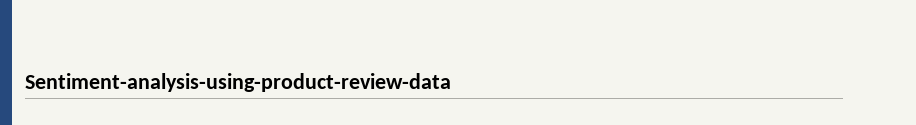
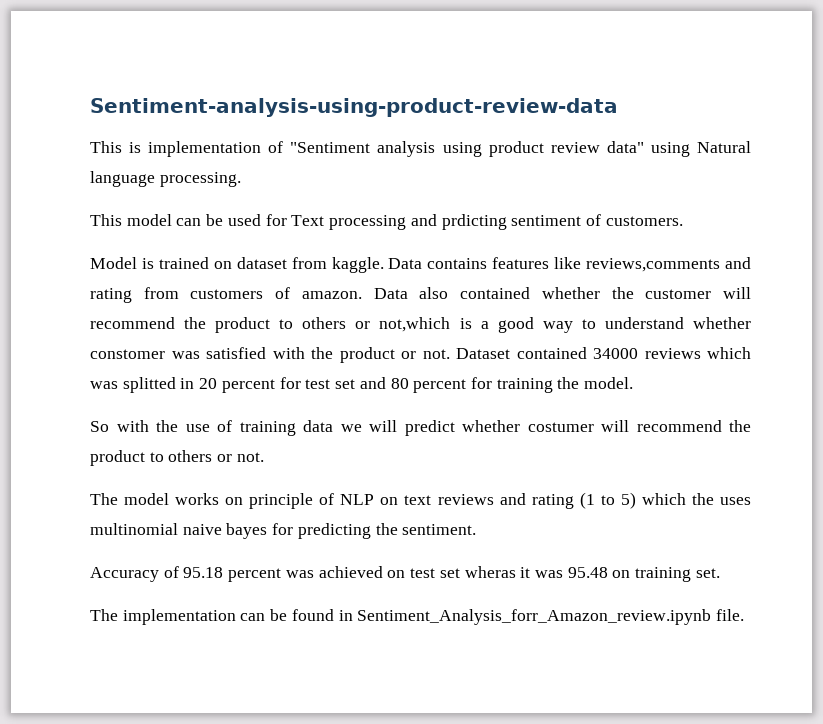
(451, 82) none -> [90,141,751,157] [90,171,241,187] [90,214,683,230] [90,257,752,273] [90,287,752,303] [90,317,752,333] [90,347,751,363] [90,377,634,393] [90,420,751,436] [90,450,264,466] [90,492,751,509] [90,523,477,539] [90,566,720,582] [90,609,745,625] // This is implementation of "Sentiment analysis using product review data" using Natural language processing. // This model can be used for Text processing and prdicting sentiment of customers. // Model is trained on dataset from kaggle. Data contains features like reviews,comments and rating from customers of amazon. Data also contained whether the customer will recommend the product to others or not,which is a good way to understand whether constomer was satisfied with the product or not. Dataset contained 34000 reviews which was splitted in 20 percent for test set and 80 percent for training the model. // So with the use of training data we will predict whether costumer will recommend the product to others or not. // The model works on principle of NLP on text reviews and rating (1 to 5) which the uses multinomial naive bayes for predicting the sentiment. // Accuracy of 95.18 percent was achieved on test set wheras it was 95.48 on training set. // The implementation can be found in Sentiment_Analysis_forr_Amazon_review.ipynb file.

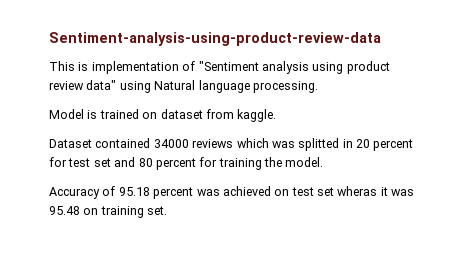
[90,214,683,230] // This model can be used for Text processing and prdicting sentiment of customers. -> (318, 87) none
[388,257,752,272] [90,287,752,303] [90,317,752,333] [90,347,450,363] Data contains features like reviews,comments and rating from customers of amazon. Data also contained whether the customer will recommend the product to others or not,which is a good way to understand whether constomer was satisfied with the product or not. -> (277, 115) //
[90,420,751,436] [90,450,264,466] [90,492,751,509] [90,523,477,539] // So with the use of training data we will predict whether costumer will recommend the product to others or not. // The model works on principle of NLP on text reviews and rating (1 to 5) which the uses multinomial naive bayes for predicting the sentiment. -> (324, 162) none
[90,609,745,625] // The implementation can be found in Sentiment_Analysis_forr_Amazon_review.ipynb file. -> (168, 210) none

